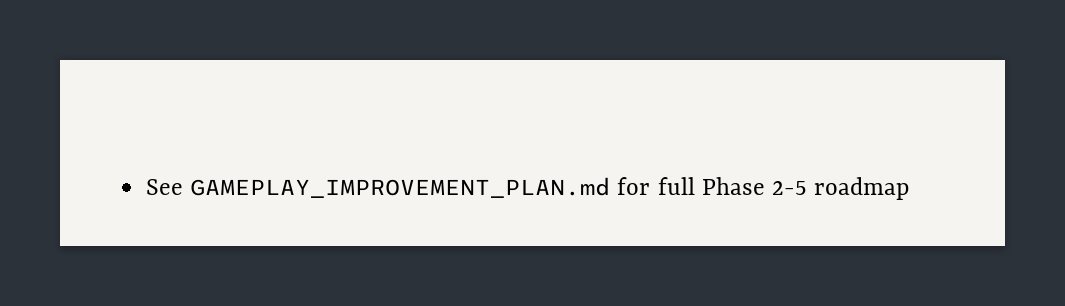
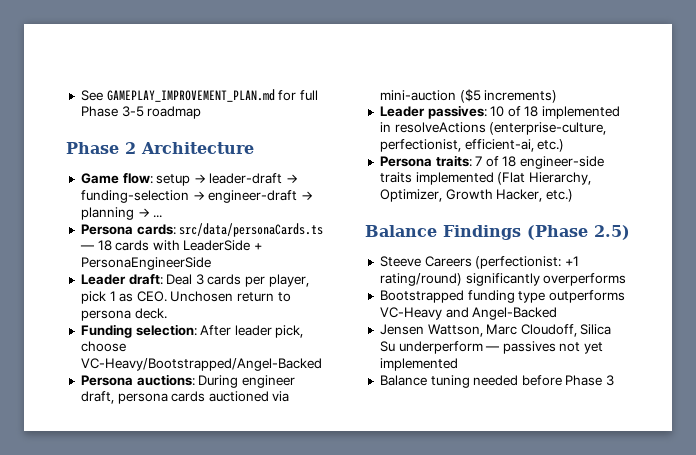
[771,181,807,195] 2-5 -> [121,106,144,117] 3-5
(910, 188) none -> [66,142,254,154] [80,173,299,186] [80,190,313,203] [80,207,163,220] [80,223,324,237] [79,240,263,251] [80,257,211,270] [80,274,309,287] [80,291,291,304] [80,308,167,321] [80,324,304,338] [80,341,126,352] [80,358,322,371] [80,374,295,388] [80,391,290,404] [379,89,558,103] [379,105,621,119] [379,122,607,135] [379,139,565,152] [379,155,605,169] [379,172,591,185] [379,189,573,202] [365,225,630,240] [379,256,579,269] [379,273,627,286] [379,290,625,303] [379,307,558,320] [379,324,612,337] [379,341,604,354] [379,358,458,371] [379,375,615,388] // Phase 2 Architecture // Game flow: setup → leader-draft → funding-selection → engineer-draft → planning → ... // Persona cards: src/data/personaCards.ts — 18 cards with LeaderSide + PersonaEngineerSide // Leader draft: Deal 3 cards per player, pick 1 as CEO. Unchosen return to persona deck. // Funding selection: After leader pick, choose VC-Heavy/Bootstrapped/Angel-Backed // Persona auctions: During engineer draft, persona cards auctioned via mini-auction ($5 increments) // Leader passives: 10 of 18 implemented in resolveActions (enterprise-culture, perfectionist, efficient-ai, etc.) // Persona traits: 7 of 18 engineer-side traits implemented (Flat Hierarchy, Optimizer, Growth Hacker, etc.) // Balance Findings (Phase 2.5) // Steeve Careers (perfectionist: +1 rating/round) significantly overperforms // Bootstrapped funding type outperforms VC-Heavy and Angel-Backed // Jensen Wattson, Marc Cloudoff, Silica Su underperform — passives not yet implemented // Balance tuning needed before Phase 3

